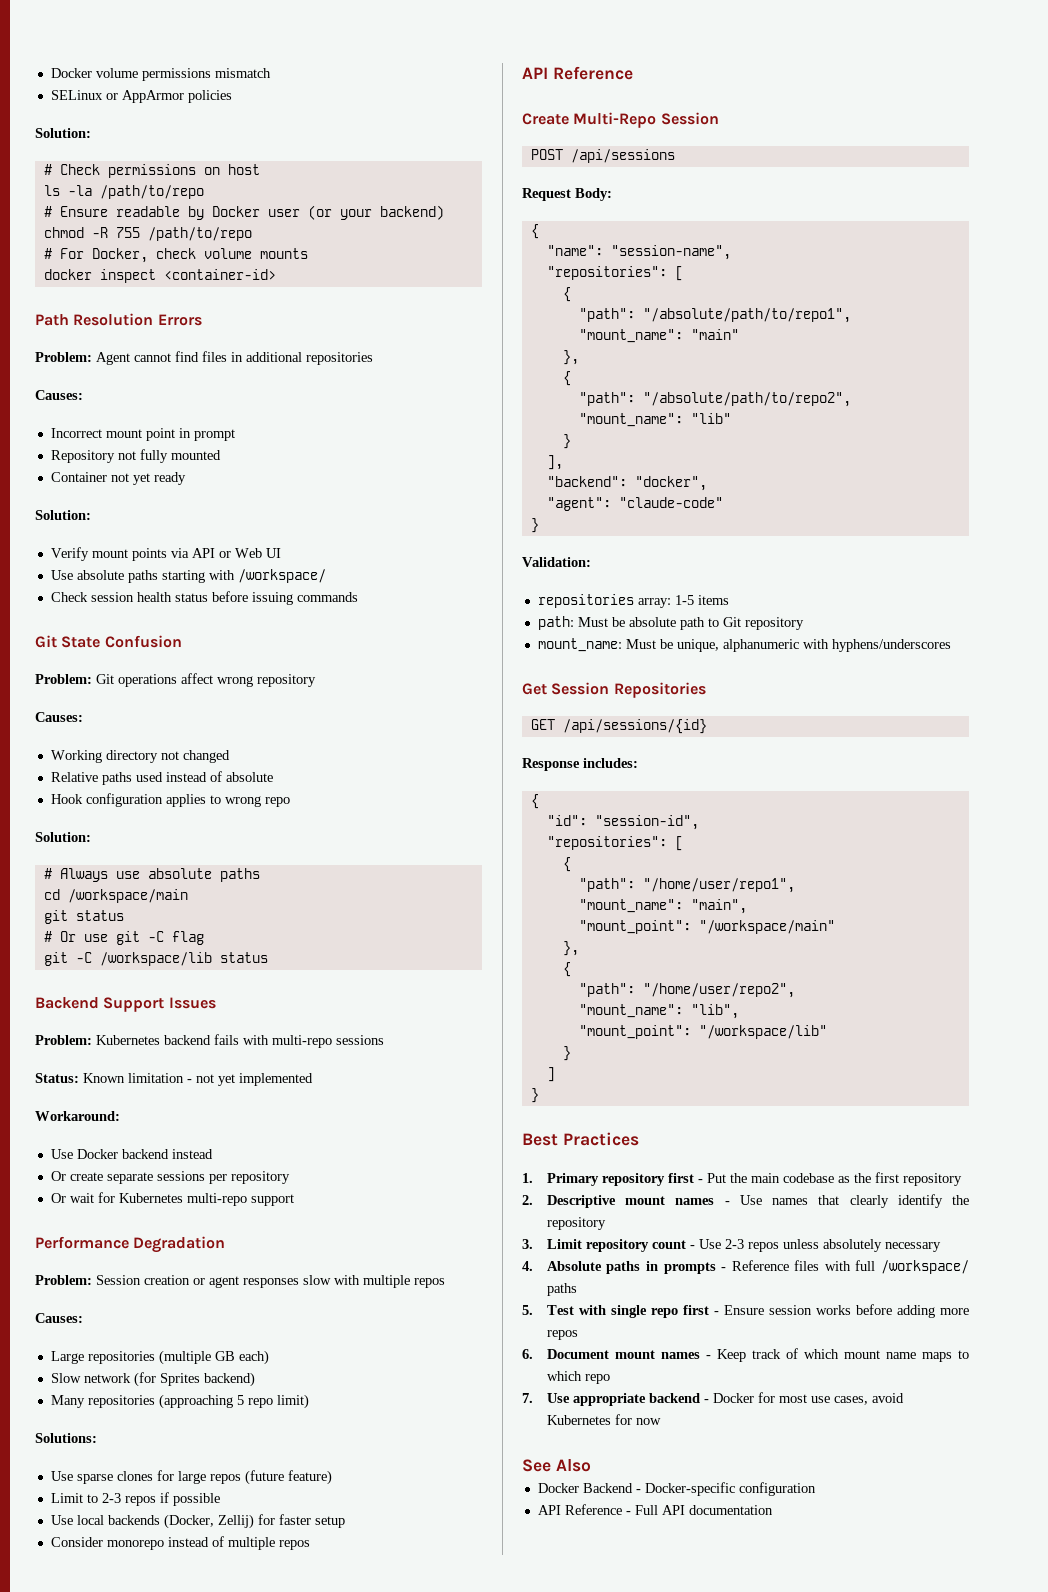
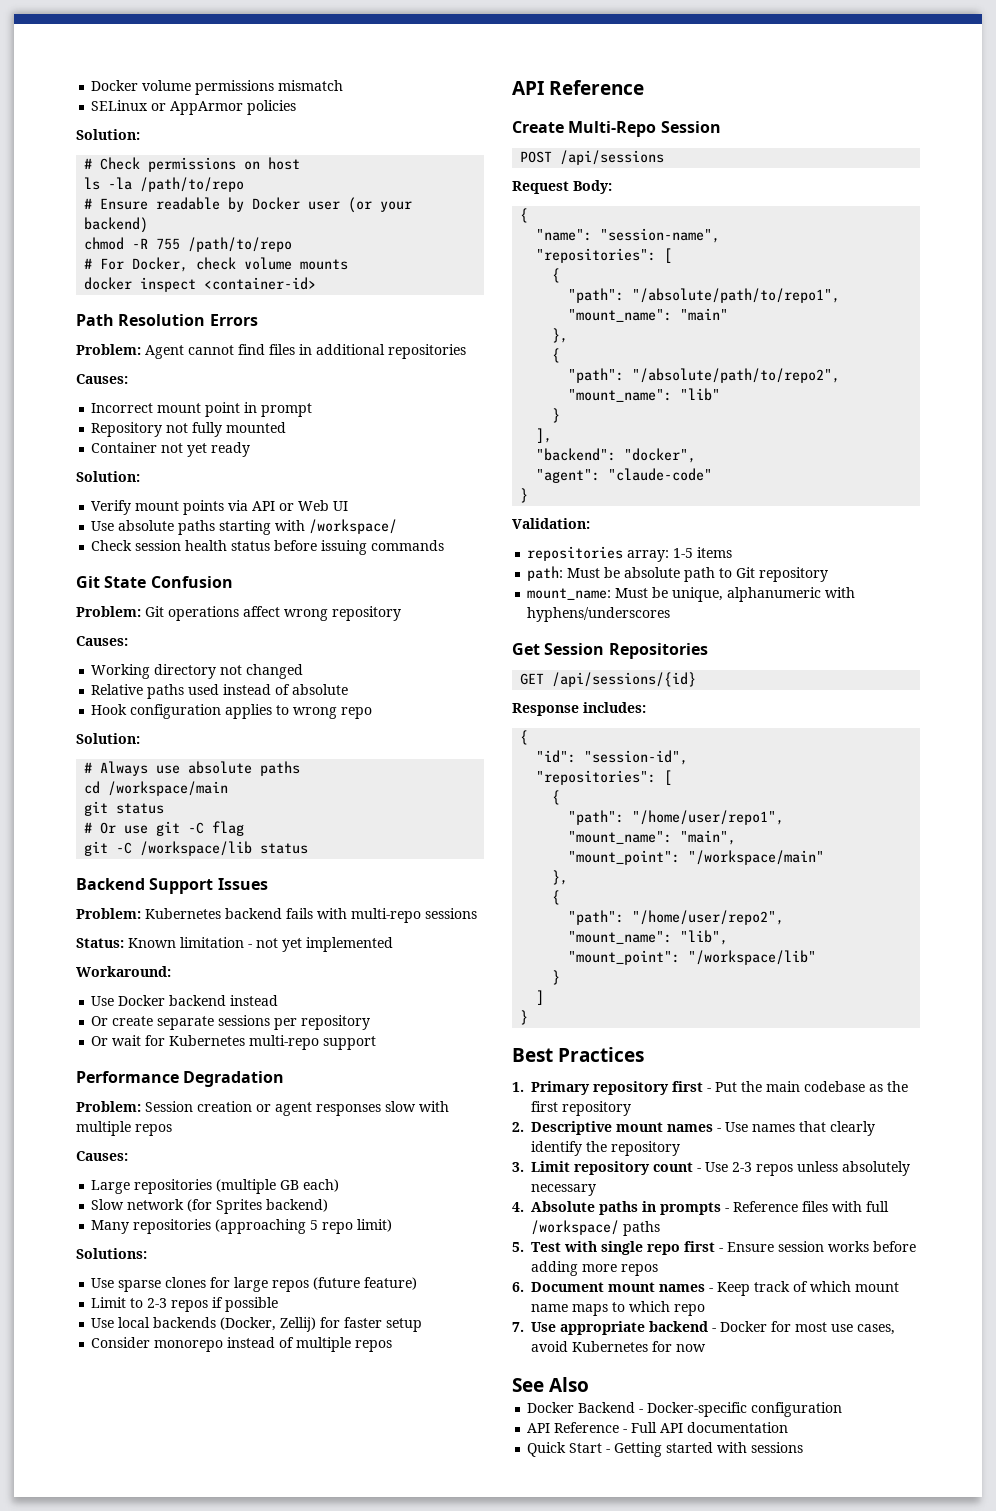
(773, 1510) none -> [527,1442,804,1457] // Quick Start - Getting started with sessions

